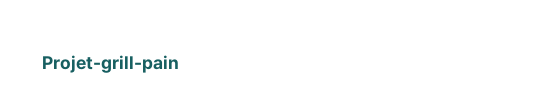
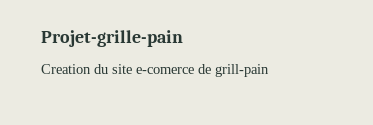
[42,55,179,73] Projet-grill-pain -> [41,30,183,47] [41,64,269,77] Projet-grille-pain // Creation du site e-comerce de grill-pain

